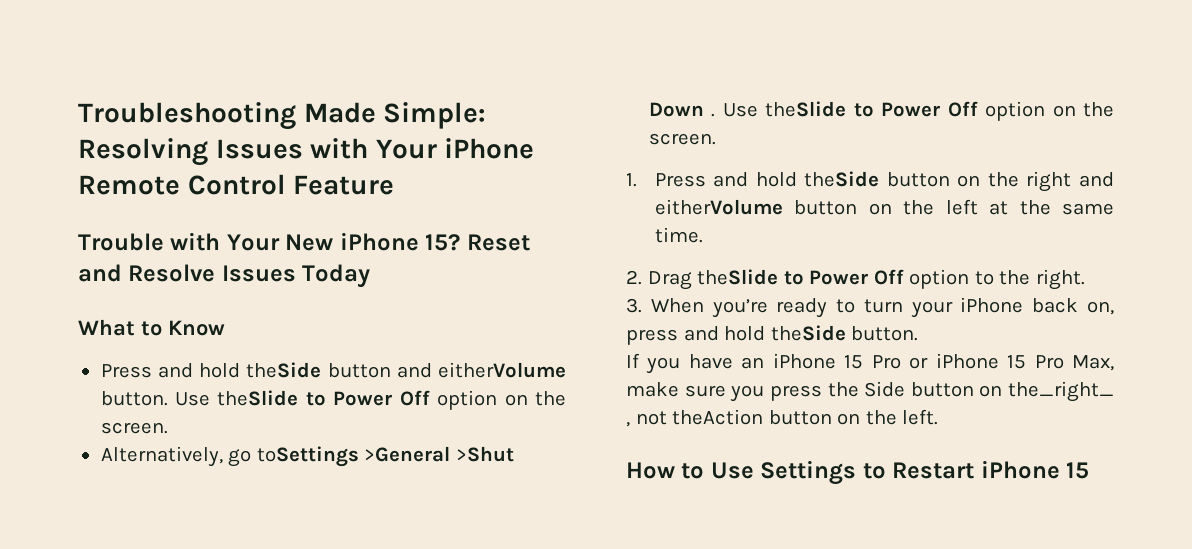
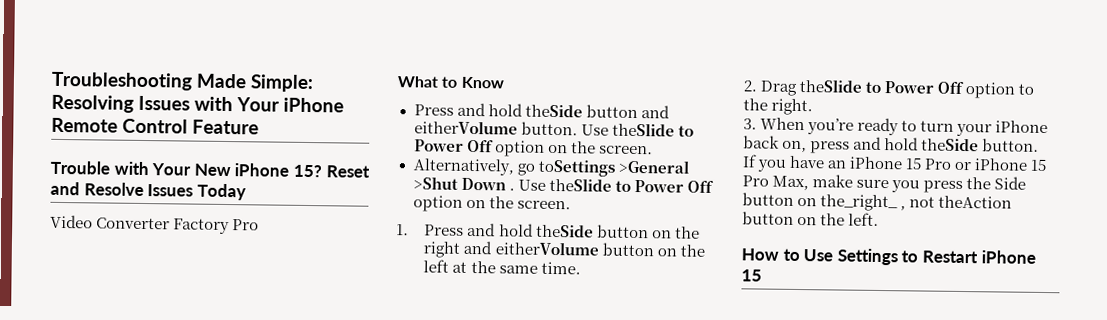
(371, 276) none -> [50,214,260,235] // Video Converter Factory Pro

